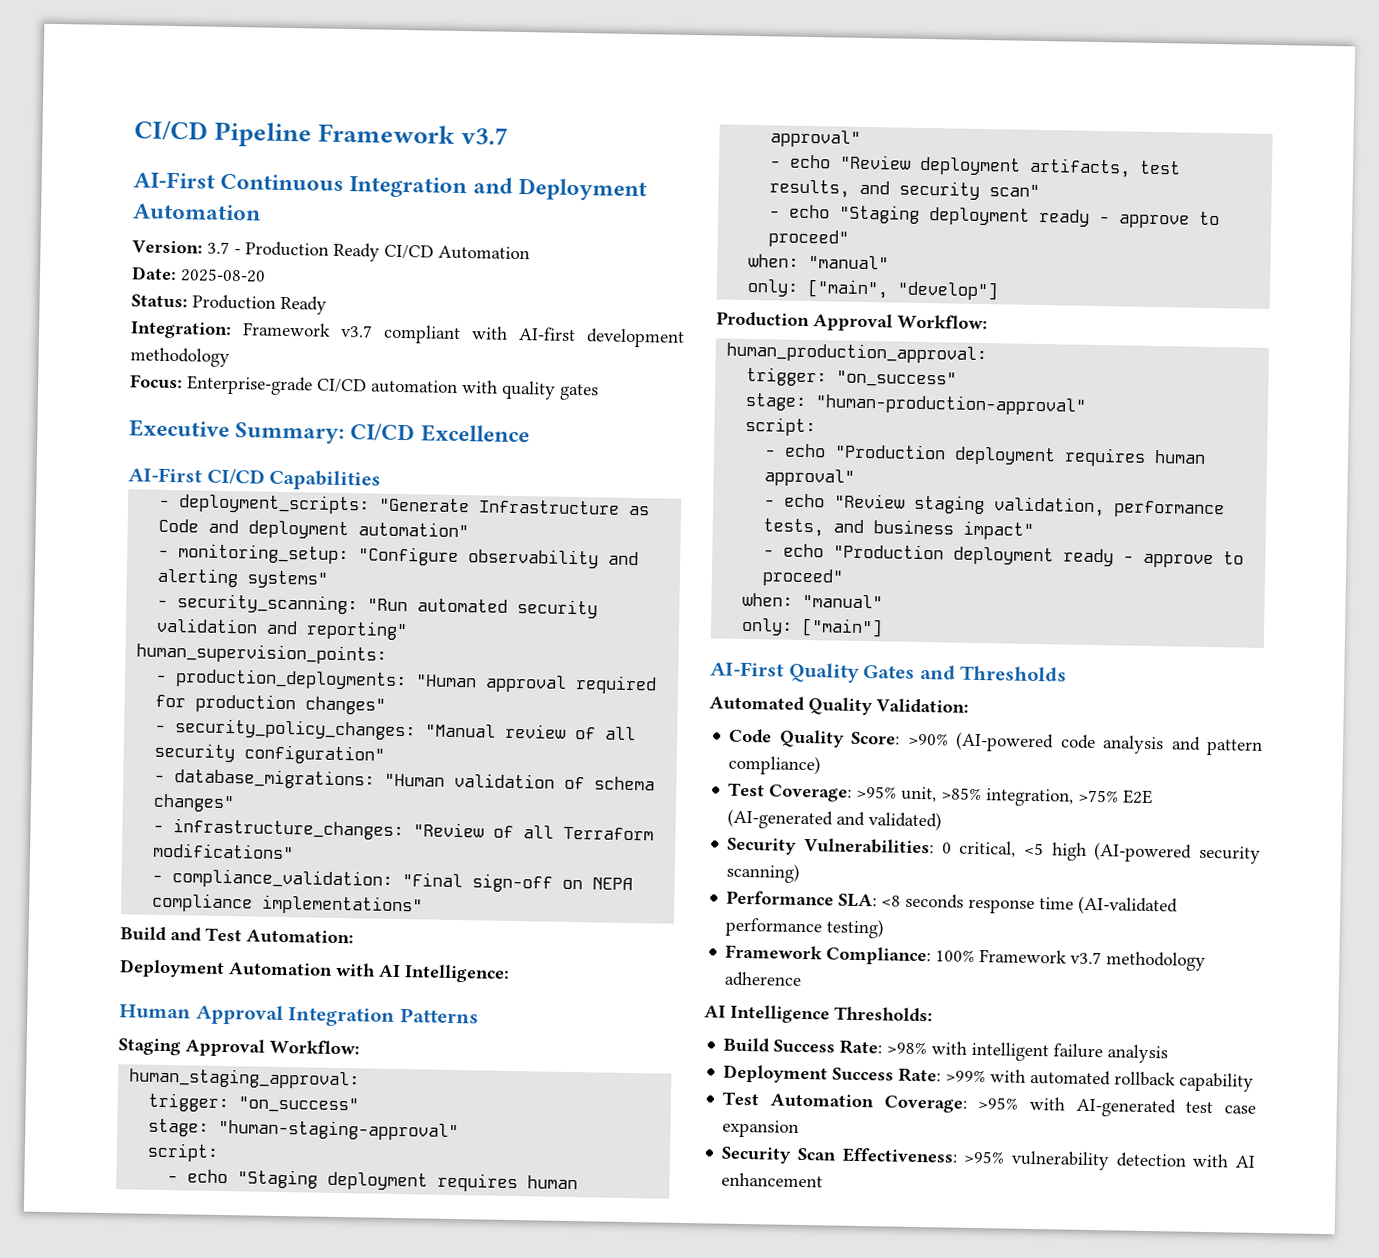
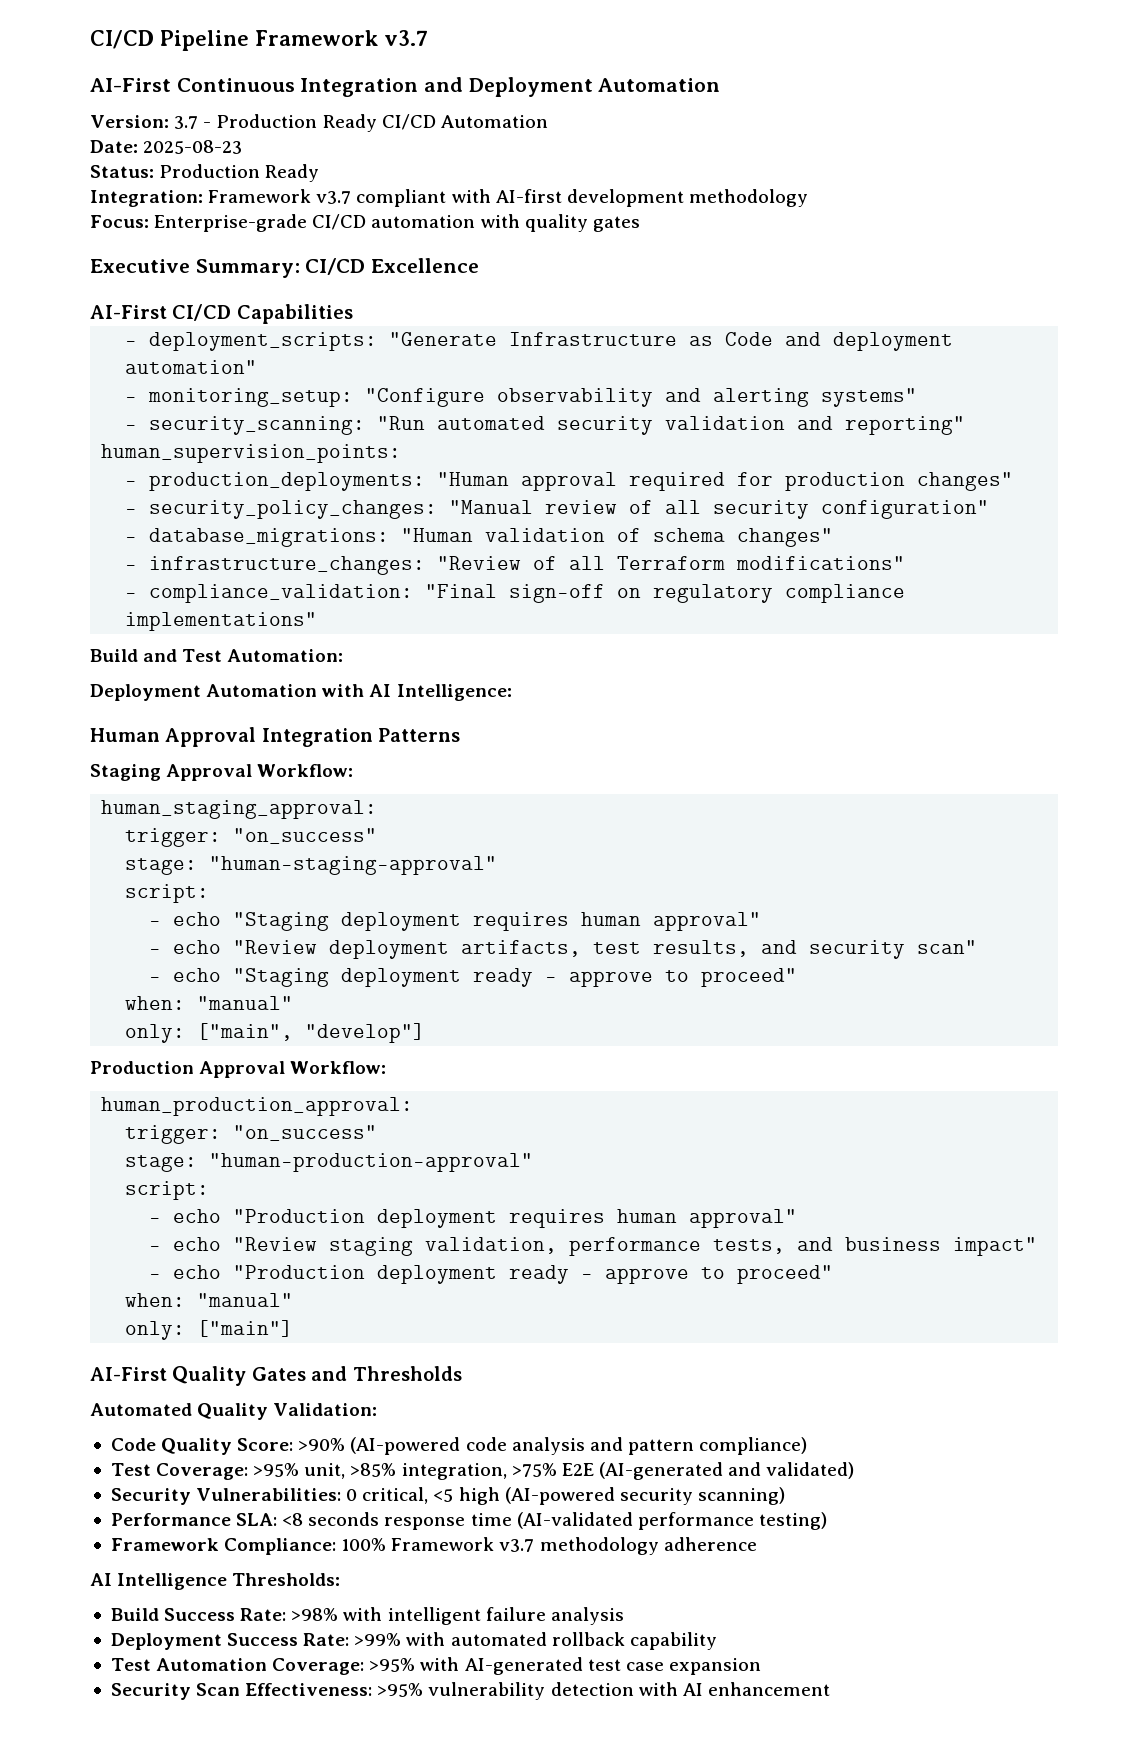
[180,268,266,283] 2025-08-20 -> [143,140,243,154] 2025-08-23
[592,877,634,891] NEPA -> [653,584,774,603] regulatory

